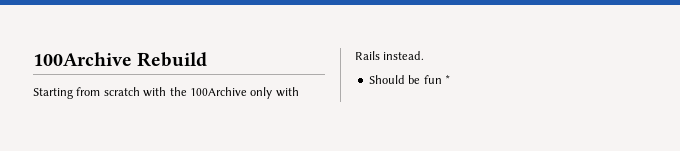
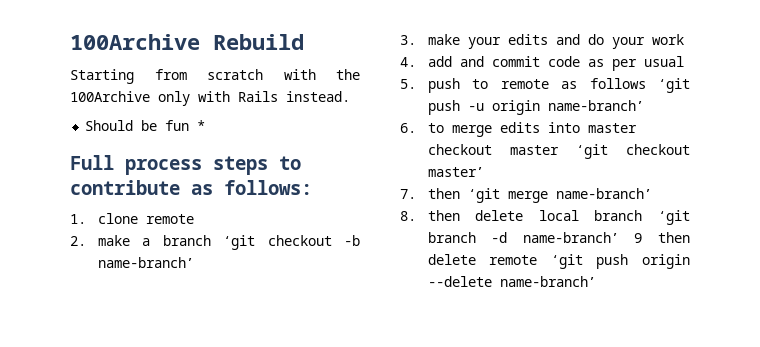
(450, 79) none -> [70,155,301,175] [70,180,312,195] [70,213,194,224] [70,235,360,250] [97,257,194,268] [400,34,684,49] [400,56,684,71] [400,78,690,93] [427,100,644,115] [400,122,637,137] [427,144,690,159] [427,167,484,177] [400,188,652,203] [400,210,690,225] [427,232,690,243] [427,254,690,269] [427,276,596,287] // Full process steps to contribute as follows: // 1. clone remote // 2. make a branch ‘git checkout -b name-branch’ // 3. make your edits and do your work // 4. add and commit code as per usual // 5. push to remote as follows ‘git push -u origin name-branch’ // 6. to merge edits into master checkout master ‘git checkout master’ // 7. then ‘git merge name-branch’ // 8. then delete local branch ‘git branch -d name-branch’ 9 then delete remote ‘git push origin --delete name-branch’

